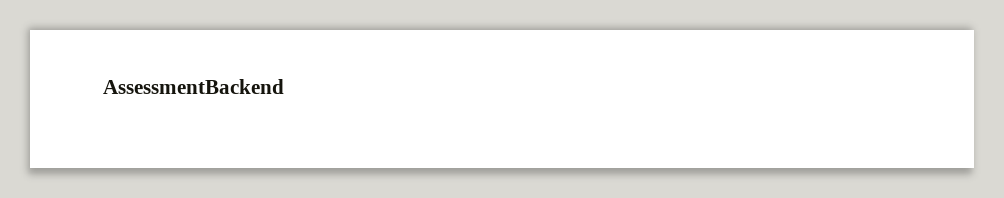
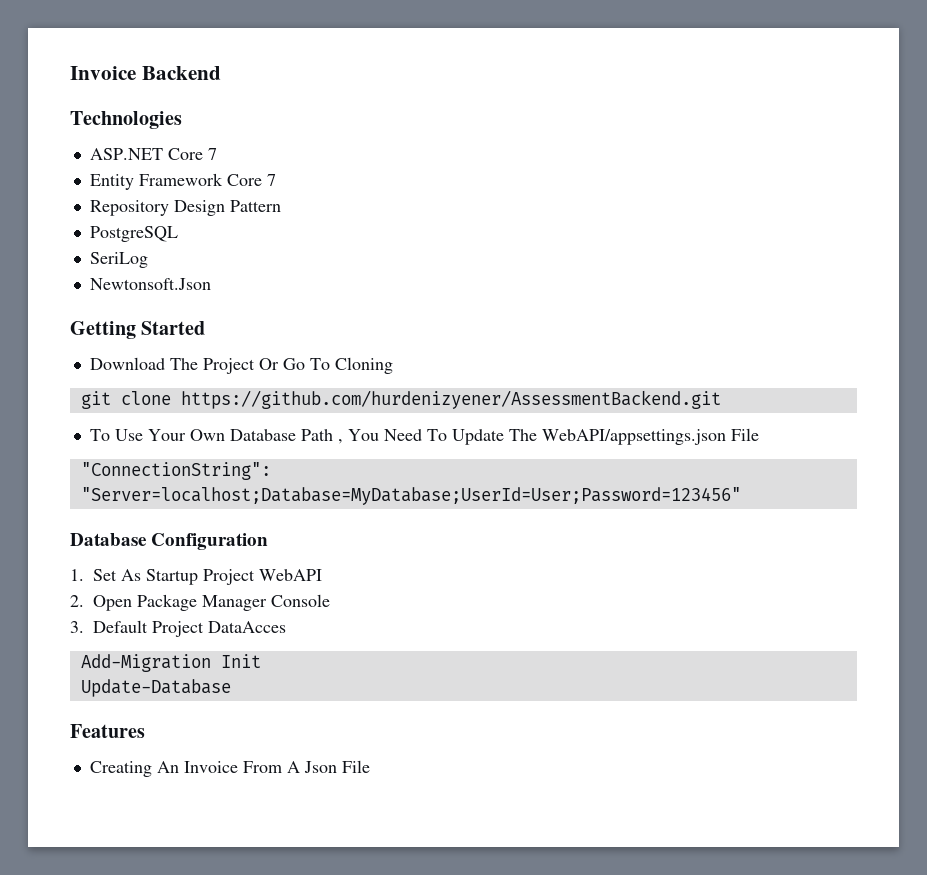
[103,79,284,94] AssessmentBackend -> [70,66,221,80] [70,111,182,129] [89,148,217,160] [89,173,276,190] [89,200,281,216] [89,226,178,242] [89,252,148,268] [89,278,211,290] [70,321,206,339] [89,357,393,374] [80,390,721,409] [89,428,759,445] [80,462,271,480] [80,487,741,505] [70,533,269,550] [70,569,323,585] [70,594,331,611] [70,620,287,637] [80,654,261,672] [80,679,231,697] [70,724,145,738] [89,760,370,777] Invoice Backend // Technologies // ASP.NET Core 7 // Entity Framework Core 7 // Repository Design Pattern // PostgreSQL // SeriLog // Newtonsoft.Json // Getting Started // Download The Project Or Go To Cloning // git clone https://github.com/hurdenizyener/AssessmentBackend.git // To Use Your Own Database Path , You Need To Update The WebAPI/appsettings.json File // "ConnectionString": "Server=localhost;Database=MyDatabase;UserId=User;Password=123456" // Database Configuration // 1. Set As Startup Project WebAPI // 2. Open Package Manager Console // 3. Default Project DataAcces // Add-Migration Init // Update-Database // Features // Creating An Invoice From A Json File

